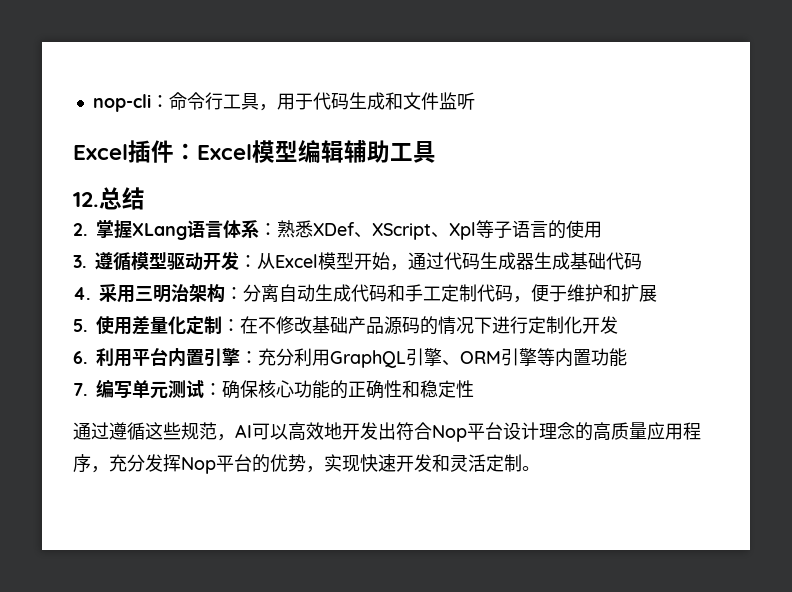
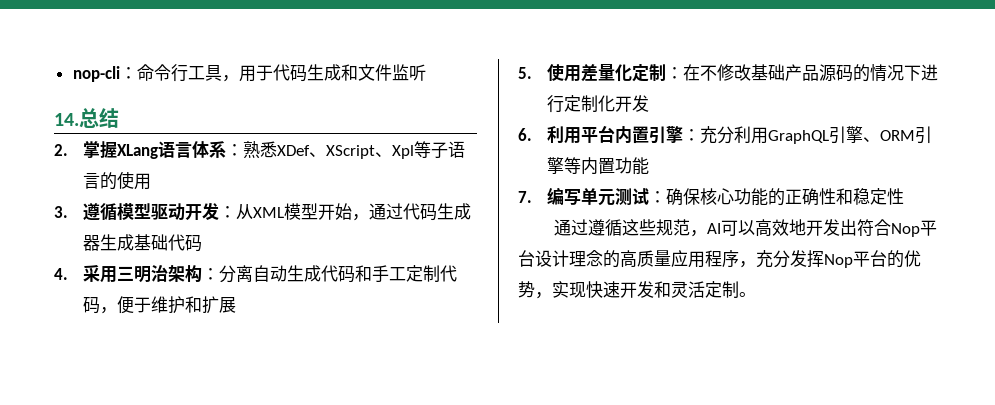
[73,139,436,163] [73,192,99,207] Excel插件：Excel模型编辑辅助工具 // 12. -> [54,113,79,126] 14.
[275,254,318,268] Excel -> [252,207,284,218] XML

